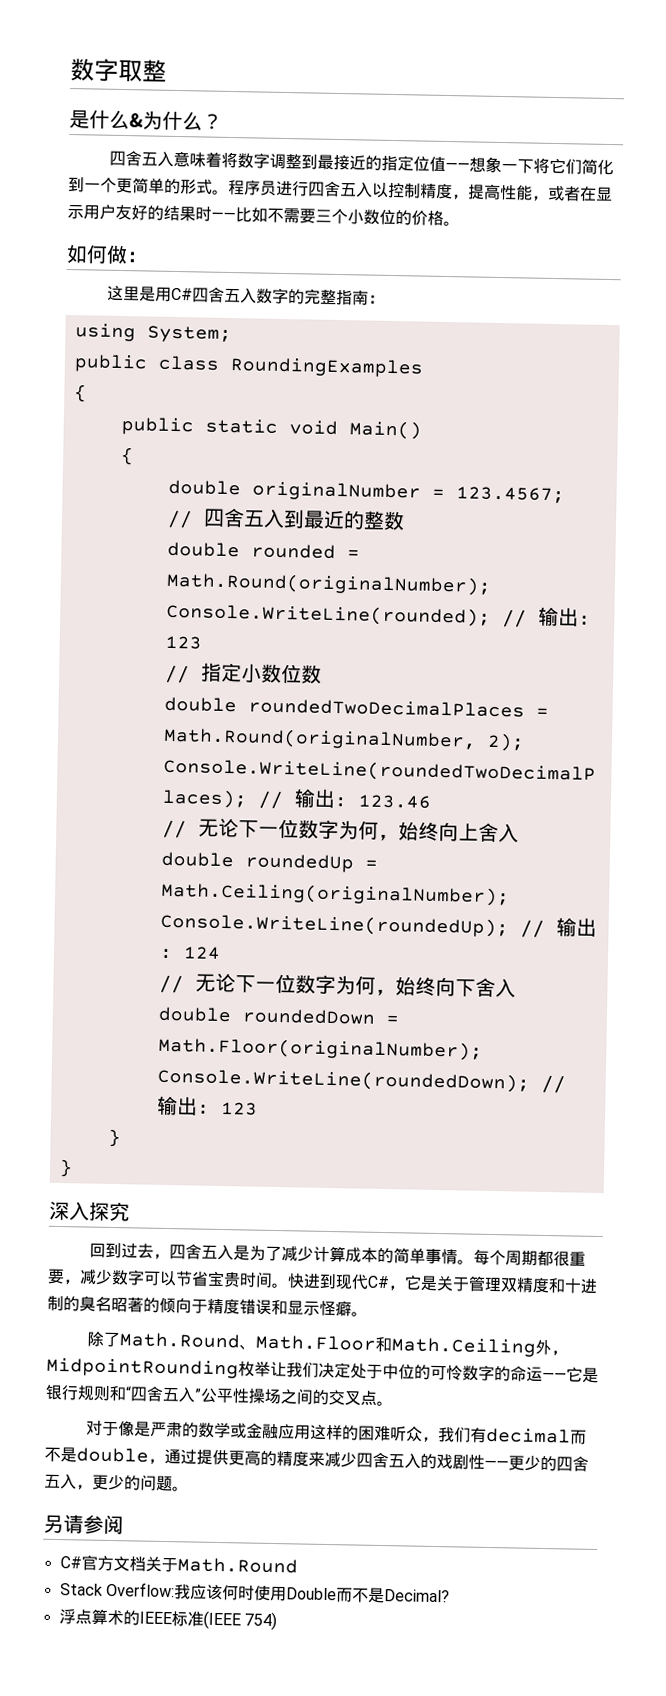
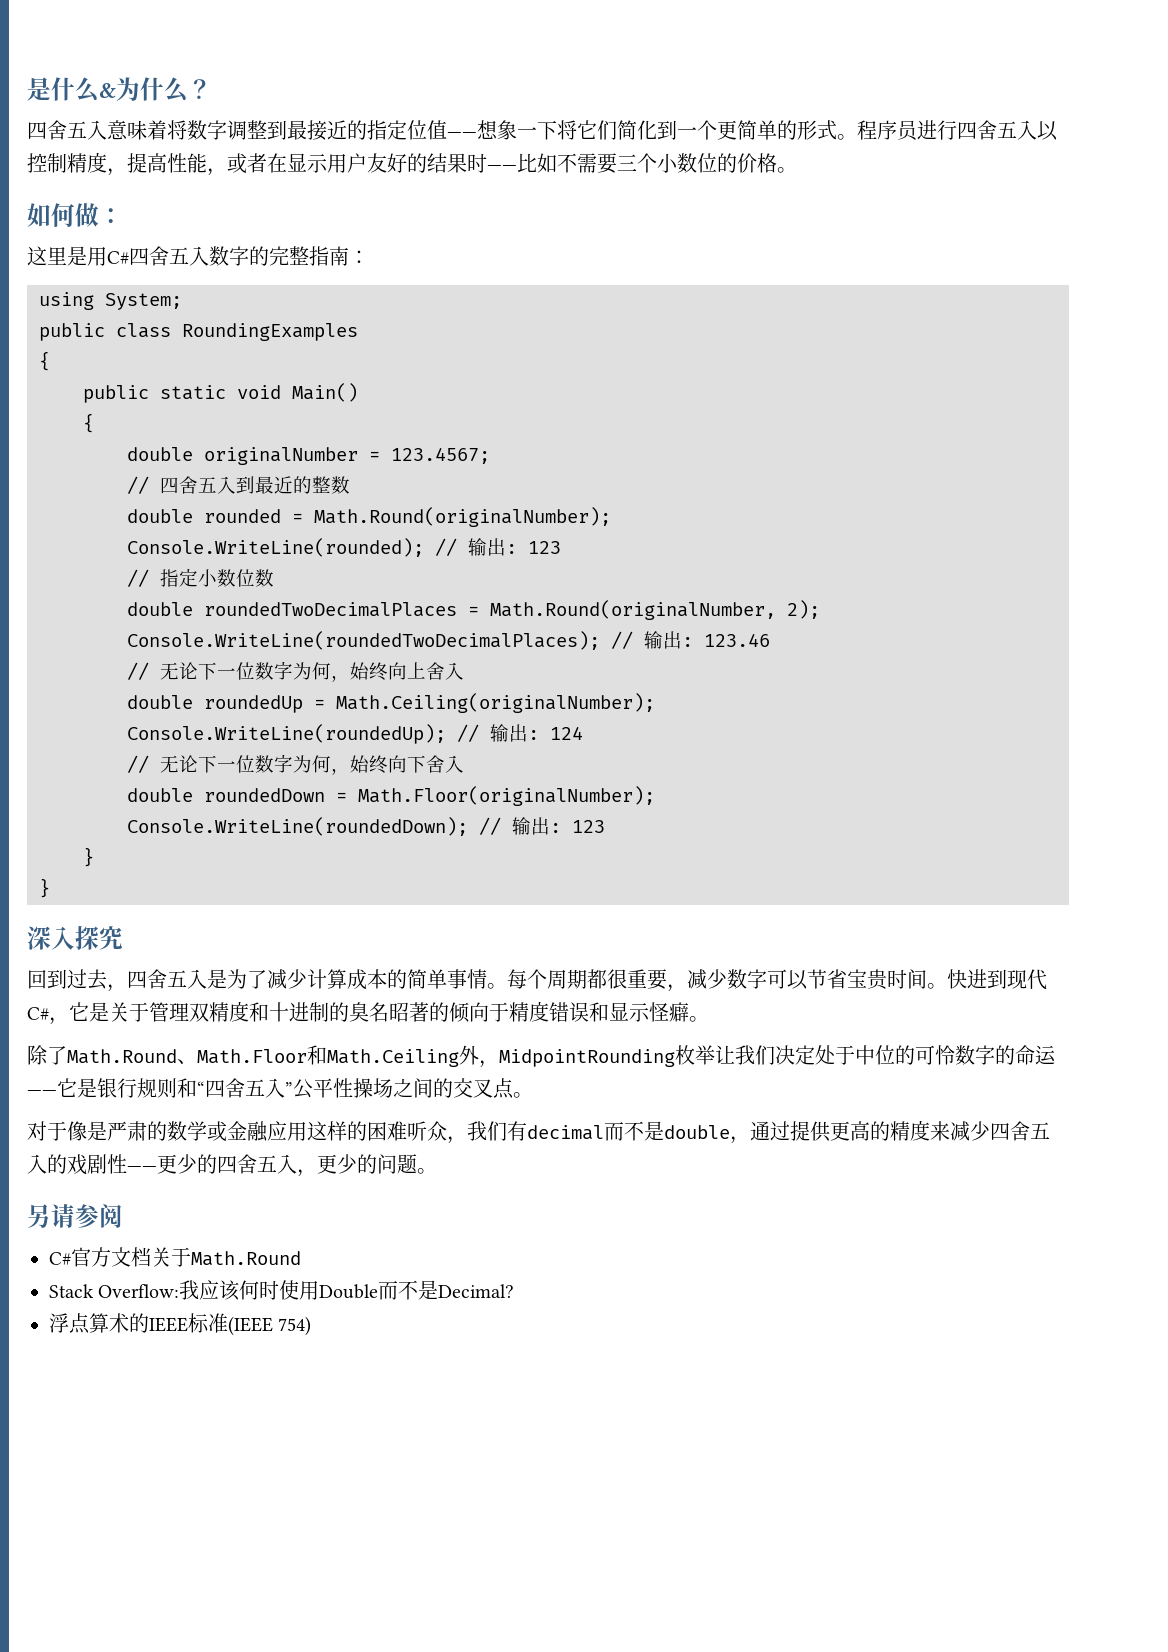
[70,58,167,83] 数字取整 // -> (27, 89) none

